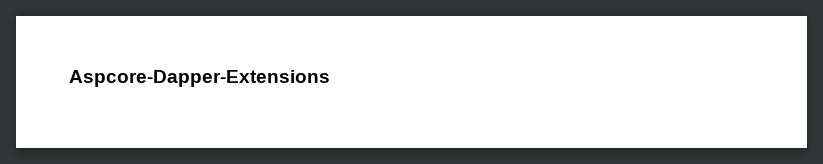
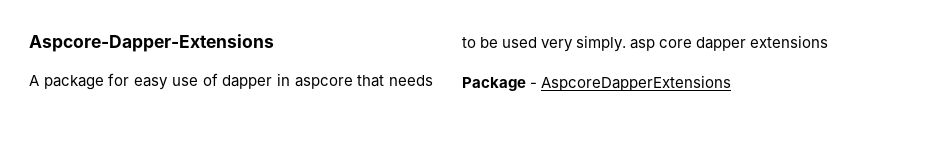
(330, 78) none -> [29,73,433,90] [462,35,829,52] [462,75,732,91] // A package for easy use of dapper in aspcore that needs to be used very simply. asp core dapper extensions // Package - AspcoreDapperExtensions

